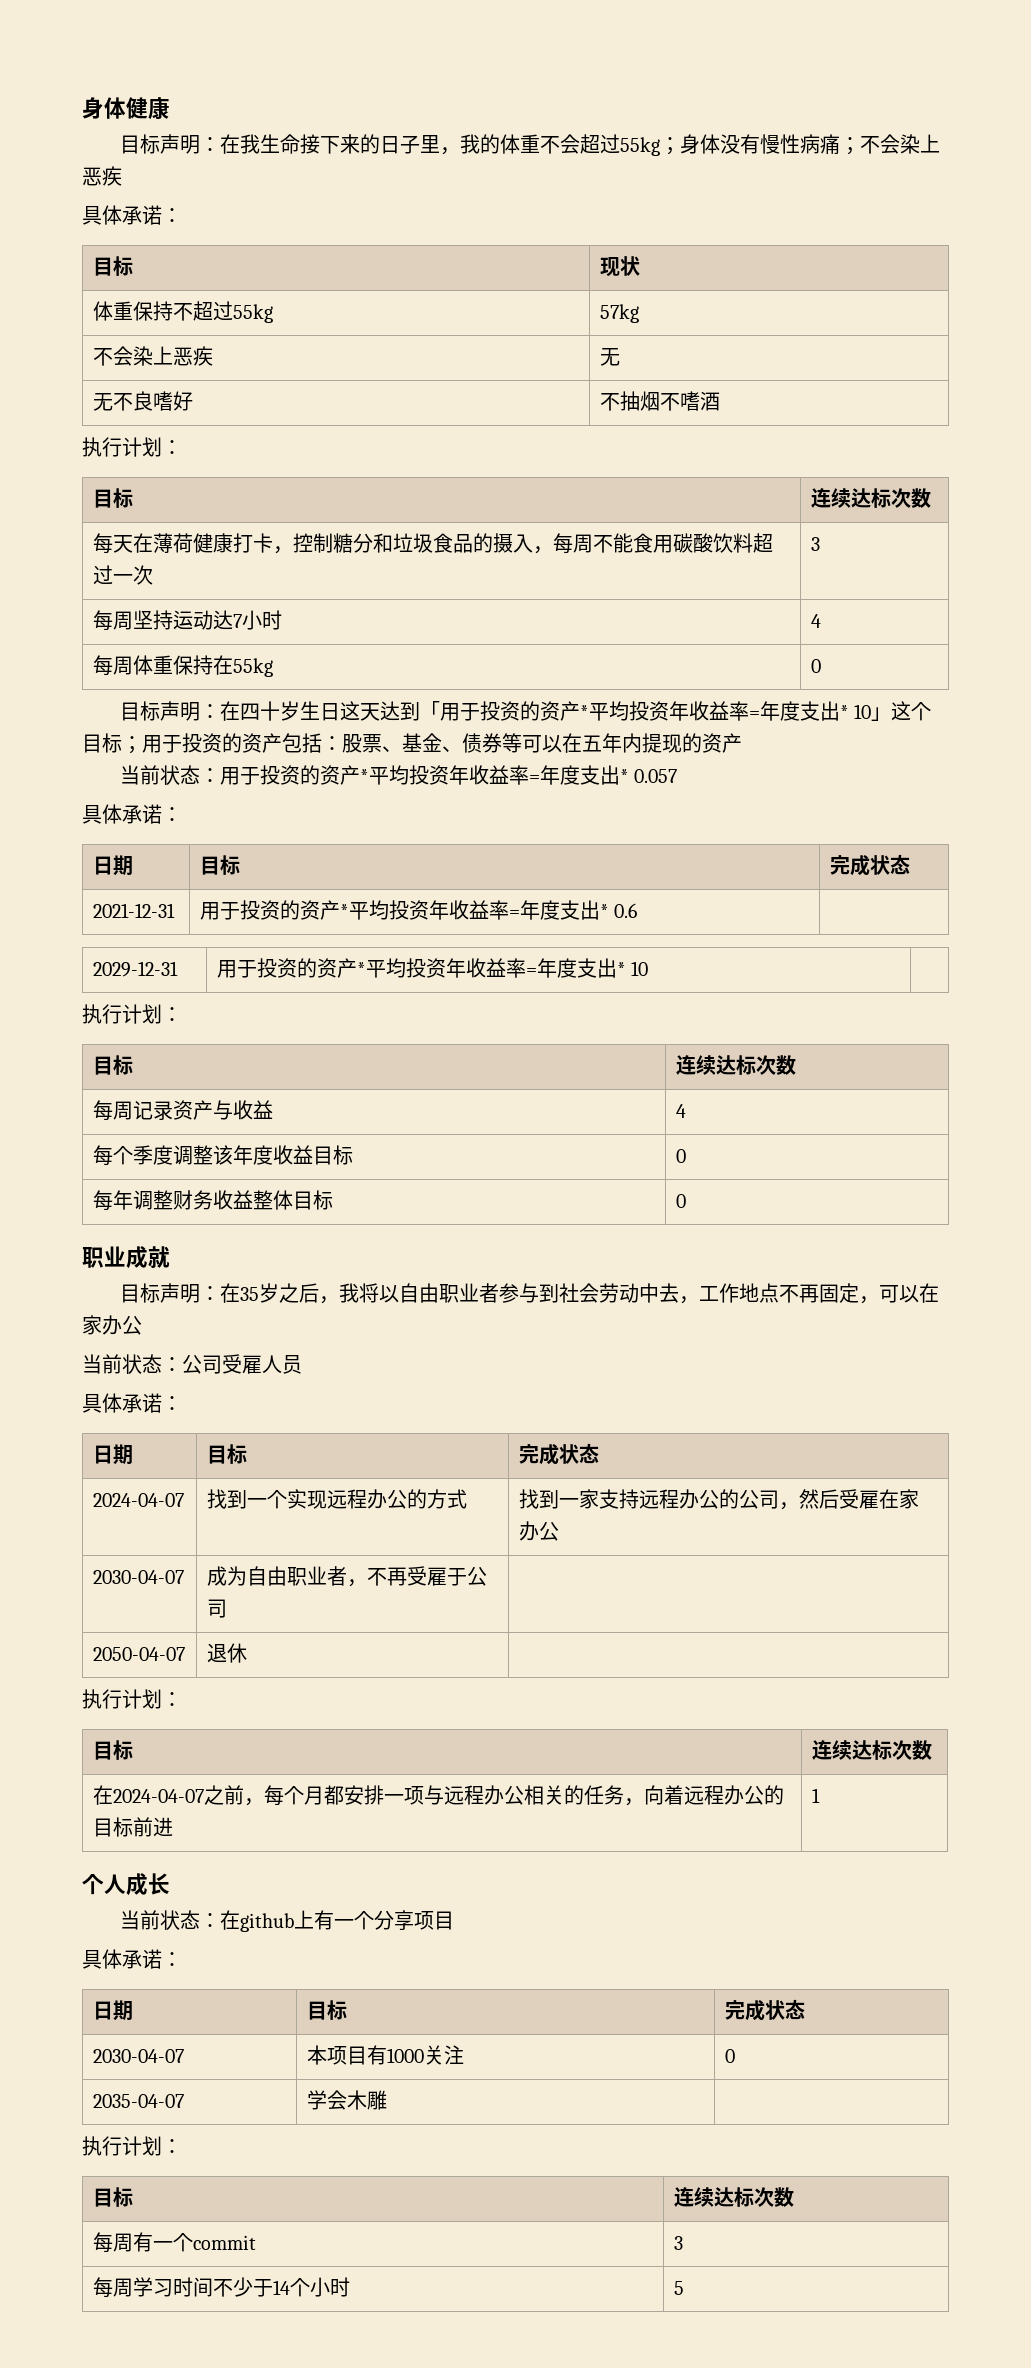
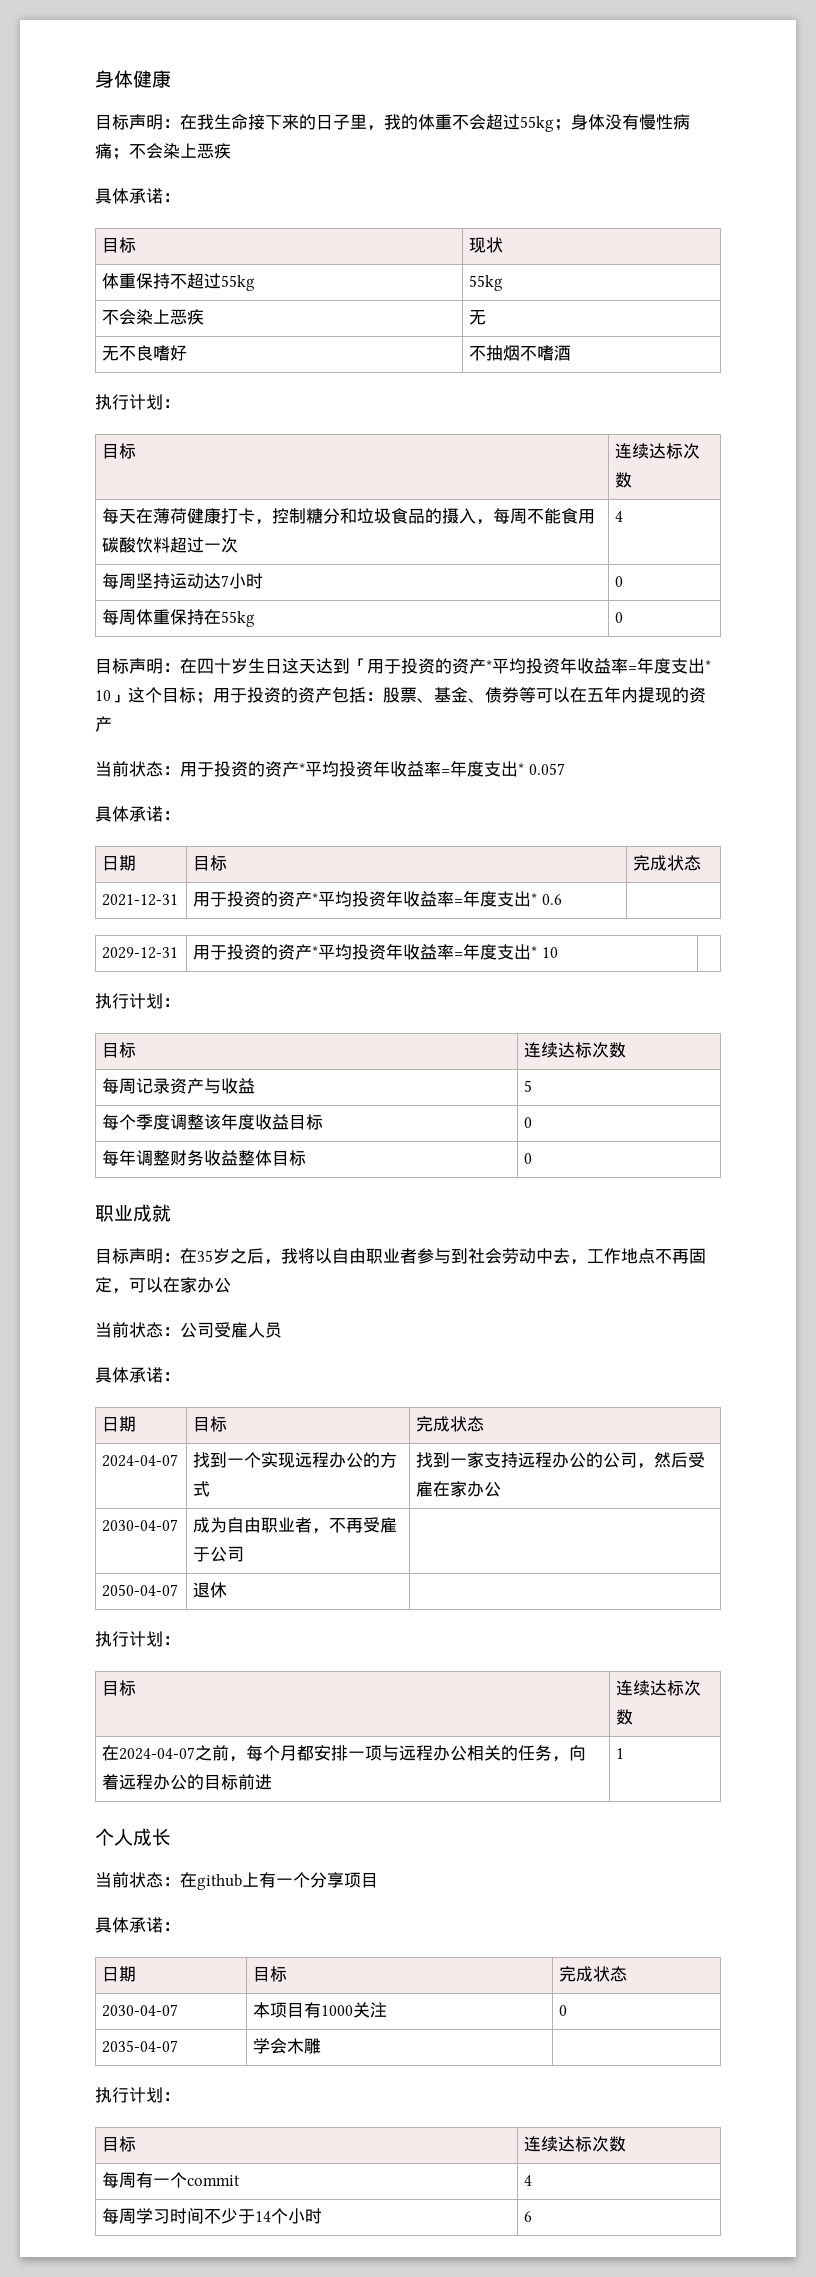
[599,304,639,323] 57kg -> [469,275,504,291] 55kg
[810,537,820,551] 3 -> [615,511,624,522] 4
[810,614,821,628] 4 -> [615,576,624,587] 0
[675,1104,686,1118] 4 -> [524,1080,533,1092] 5
[673,2236,683,2250] 3 -> [524,2175,533,2186] 4
[673,2281,684,2295] 5 -> [524,2211,533,2222] 6

